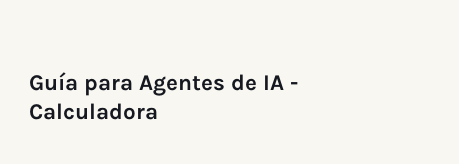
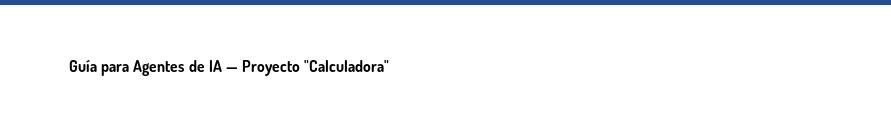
[290,82,299,90] [29,103,158,120] - Calculadora -> [225,60,390,76] — Proyecto "Calculadora"

